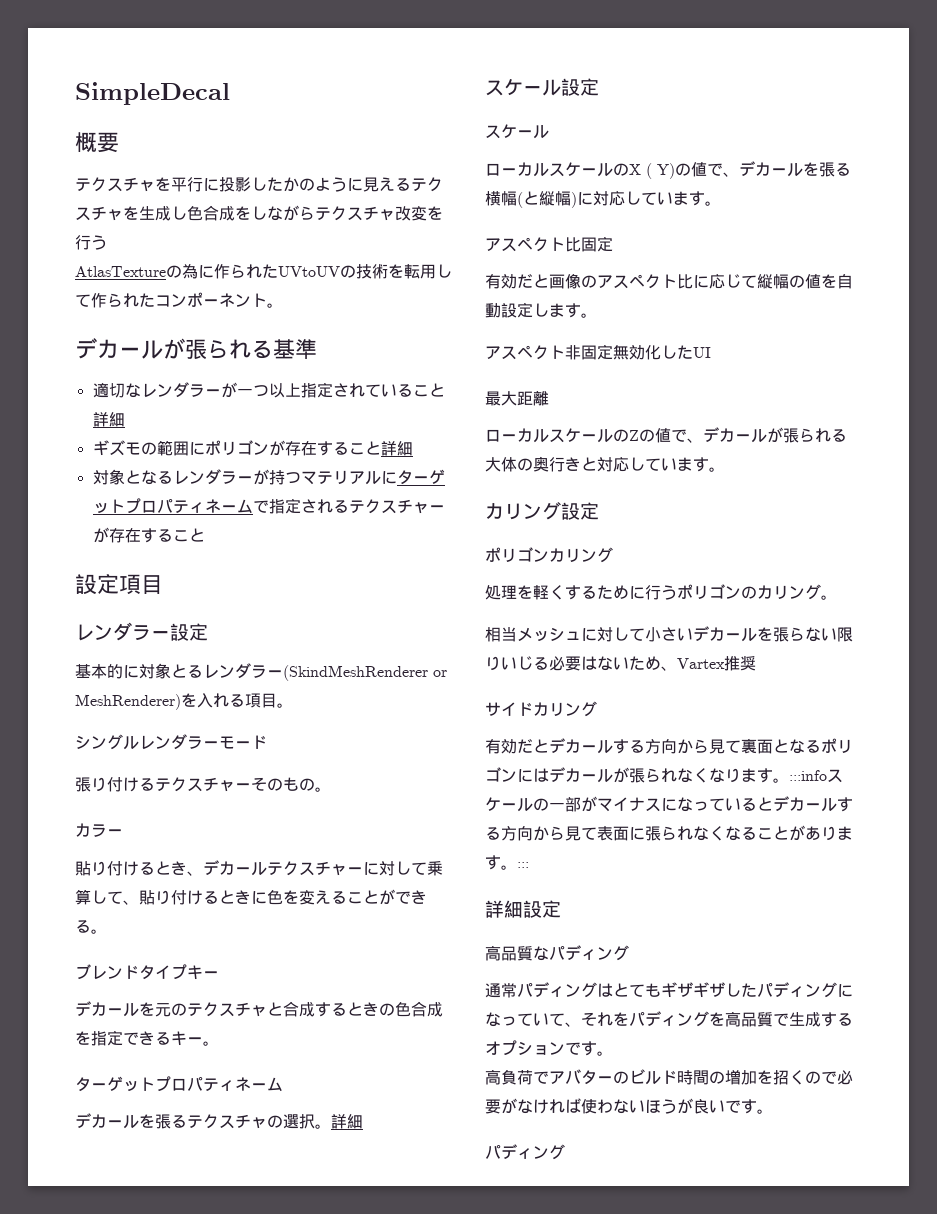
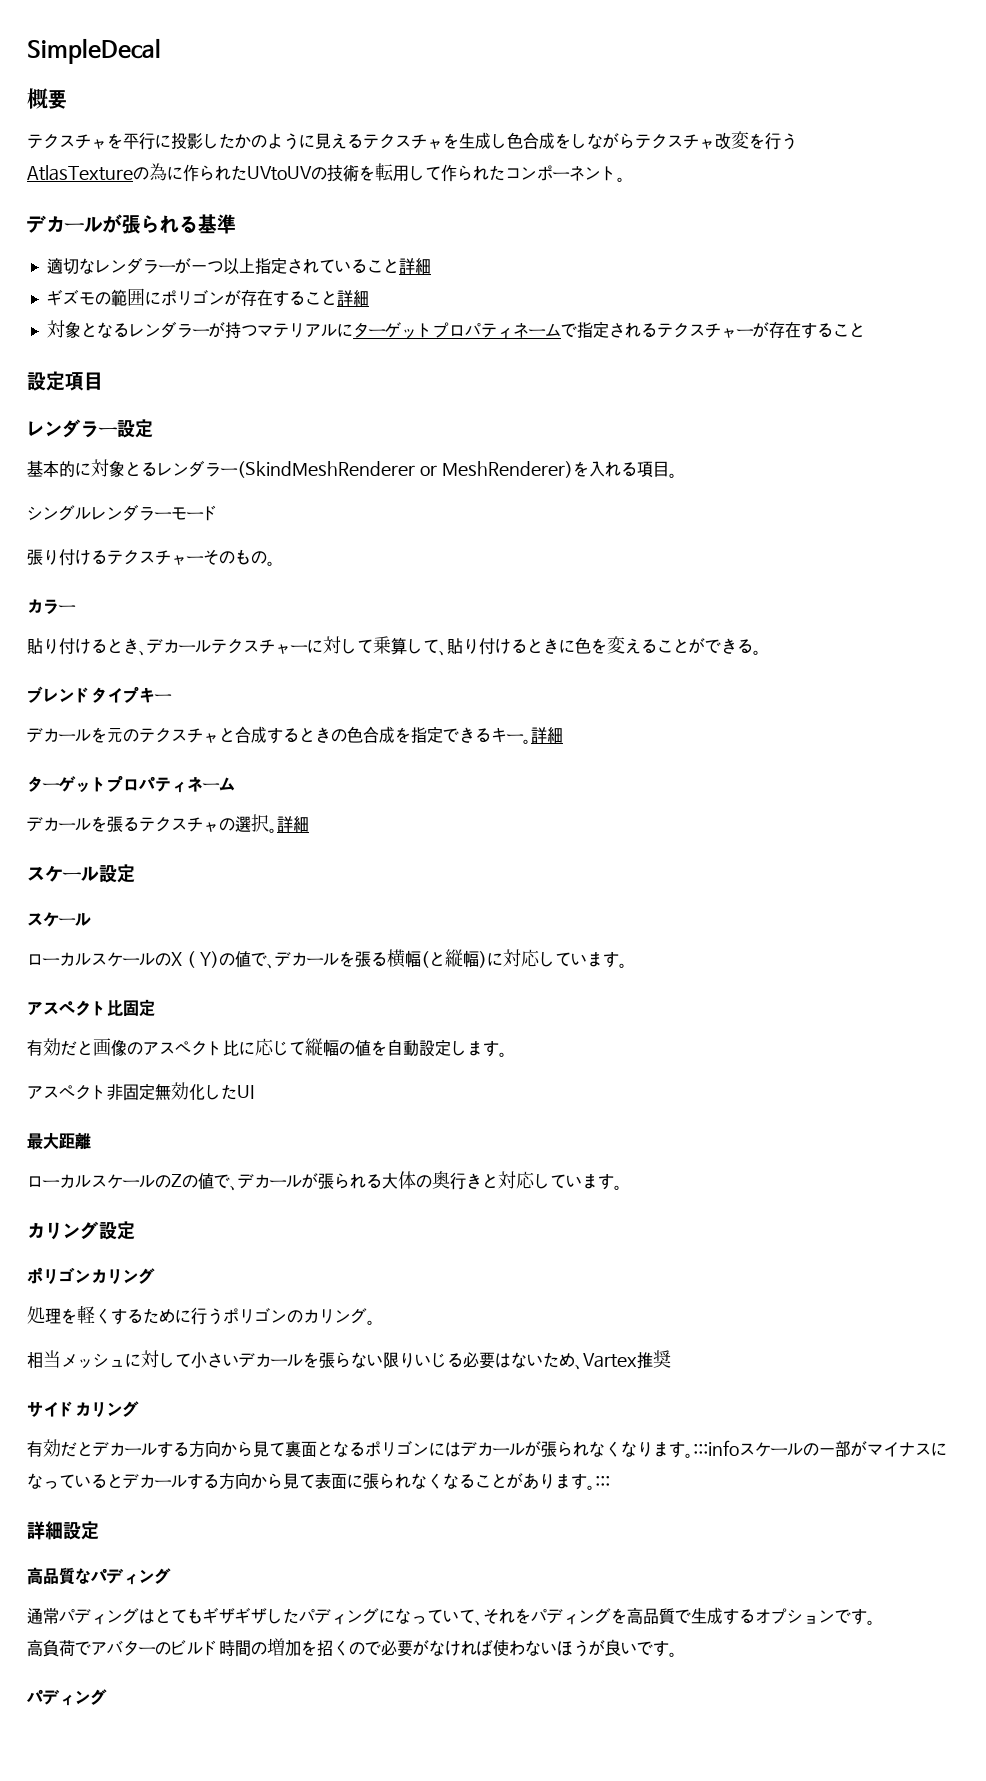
(219, 1043) none -> [531,726,563,744] 詳細

